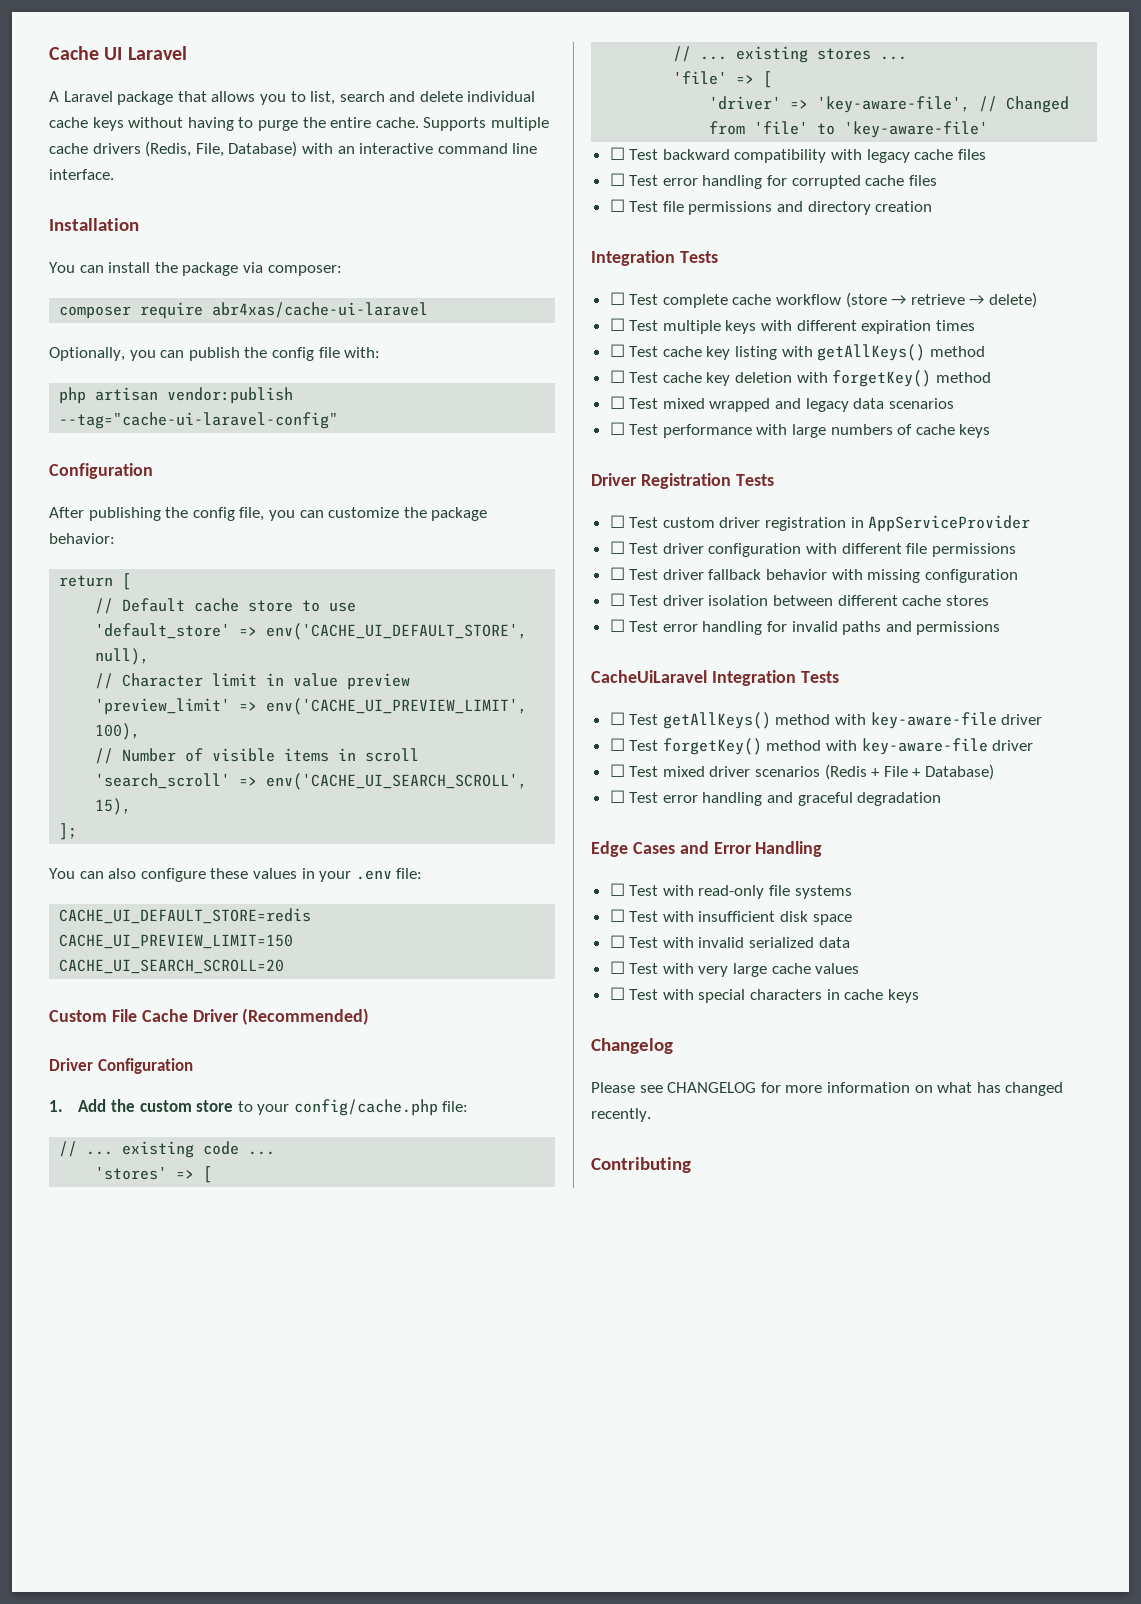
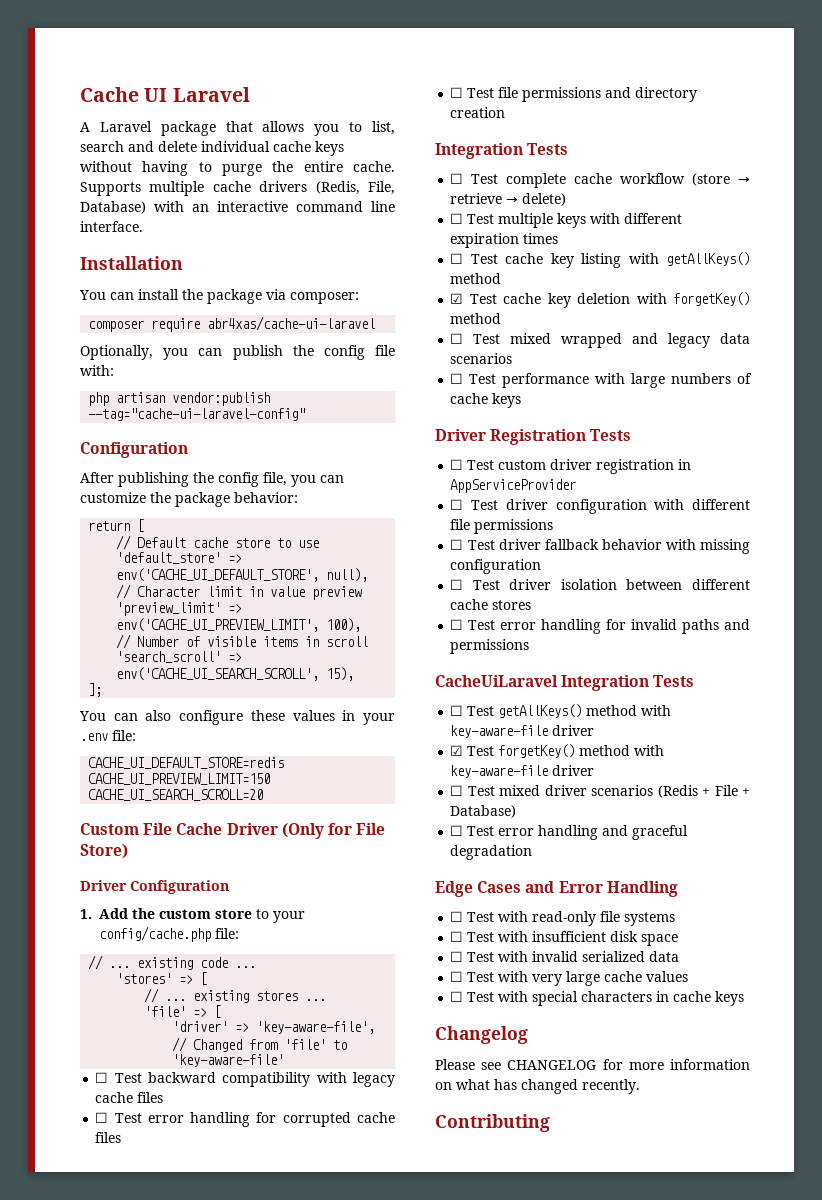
[242,1008,370,1025] (Recommended) -> [281,823,386,839] [80,844,128,859] (Only for File Store)
[609,370,625,383] ☐ -> [450,293,464,304] ☑
[609,738,625,751] ☐ -> [450,745,464,756] ☑

